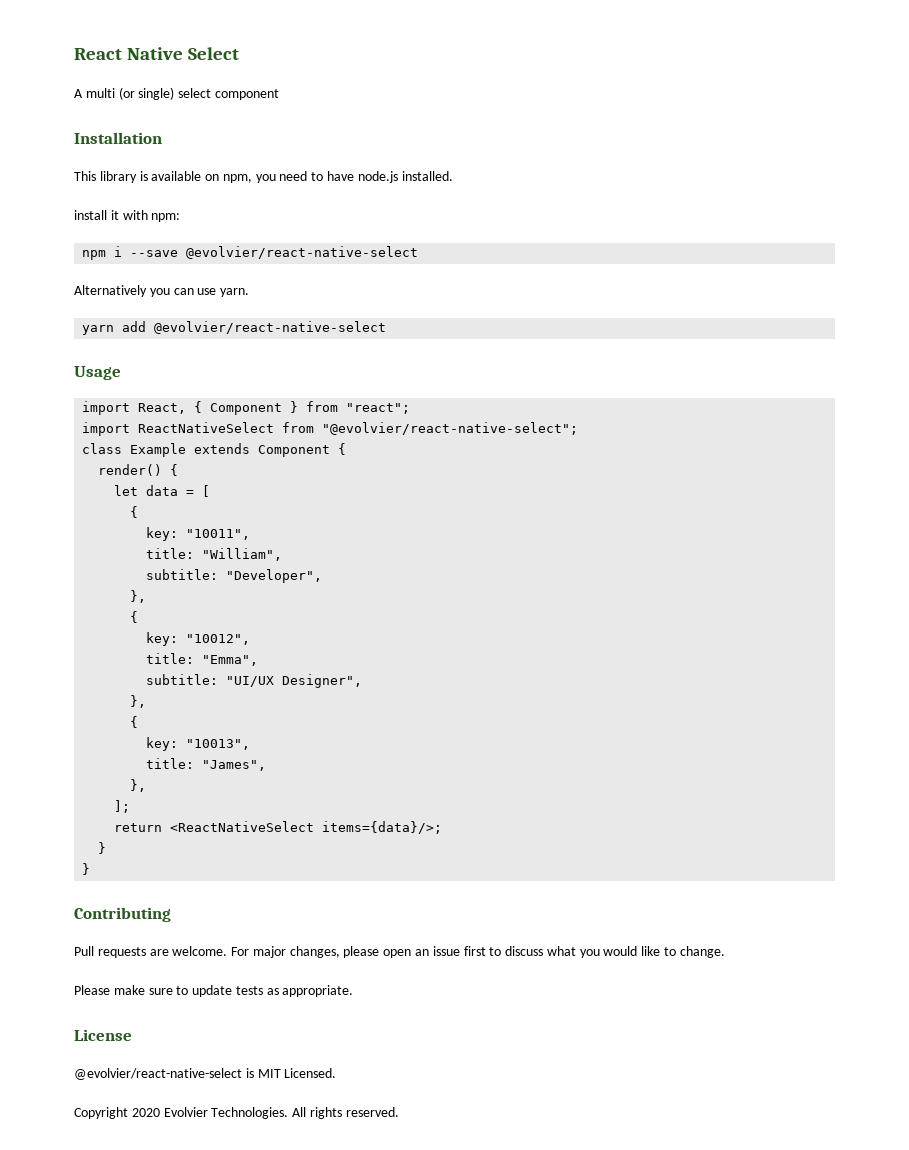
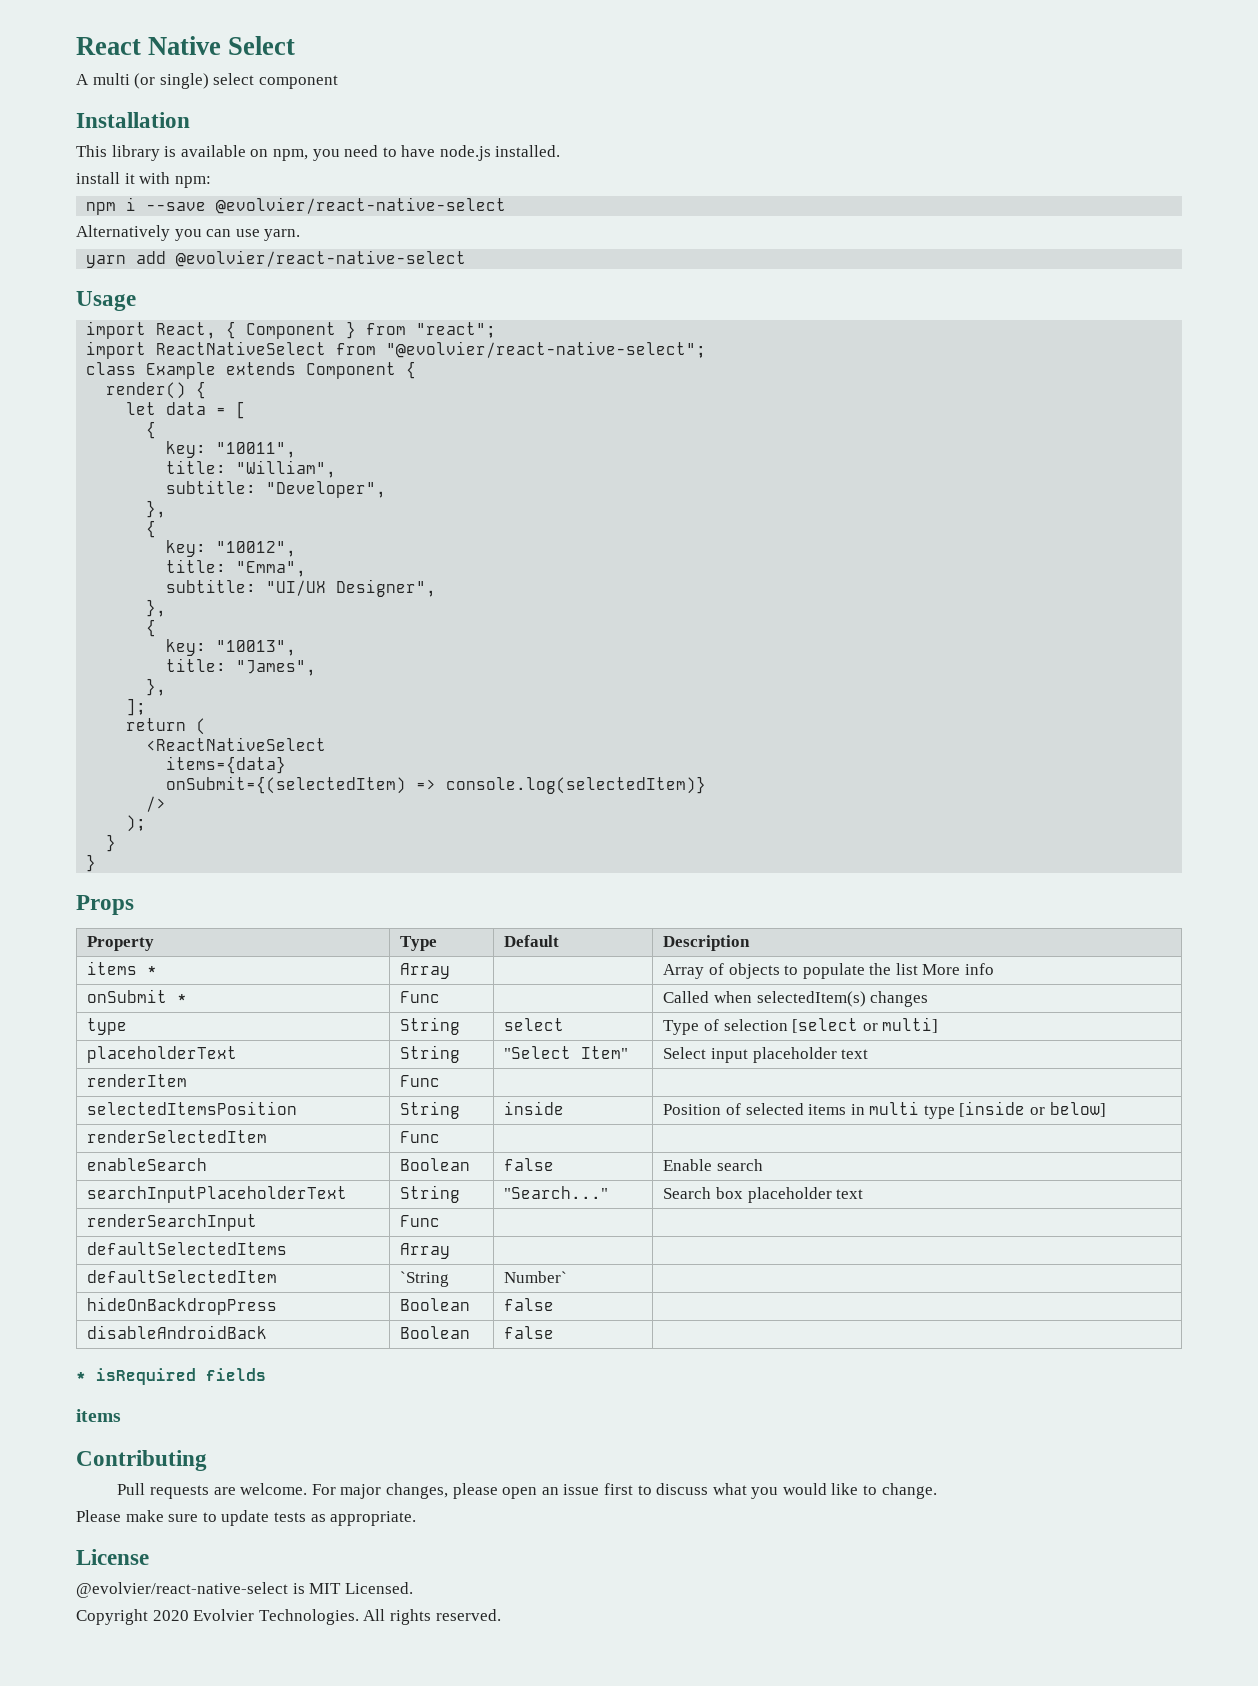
(163, 827) none -> [196,718,207,735] ( //
[322,821,443,834] [98,842,107,854] [82,863,91,875] items={data}/>; // } // } -> [166,756,287,774] [166,776,707,794] [146,796,167,812] [126,815,147,832] [106,834,117,852] [86,854,97,872] [76,895,134,915] [87,936,155,951] [400,936,438,951] [504,935,560,947] [663,935,751,951] [87,961,158,975] [400,963,451,979] [663,963,995,979] [87,989,188,1003] [400,991,441,1003] [663,991,929,1007] [87,1018,128,1035] [400,1017,461,1035] [504,1018,565,1031] [663,1017,939,1035] [87,1046,238,1063] [400,1045,461,1063] [504,1046,629,1059] [663,1047,869,1063] [87,1074,188,1087] [400,1075,441,1087] [87,1101,298,1115] [400,1101,461,1119] [504,1101,565,1115] [663,1101,1106,1119] [87,1130,268,1143] [400,1131,441,1143] [87,1158,208,1171] [400,1158,471,1171] [504,1158,555,1171] [663,1159,763,1171] [87,1186,348,1203] [400,1185,461,1203] [504,1186,609,1199] [663,1187,864,1203] [87,1214,258,1231] [400,1215,441,1227] [87,1242,288,1255] [400,1243,451,1259] [87,1270,278,1283] [400,1271,450,1287] [504,1271,568,1283] [87,1297,278,1315] [400,1298,471,1311] [504,1298,555,1311] [87,1325,268,1339] [400,1326,471,1339] [504,1326,555,1339] [76,1368,266,1385] [76,1409,121,1422] // items={data} // onSubmit={(selectedItem) => console.log(selectedItem)} // /> // ); // } // } // Props // Property | Type | Default | Description // items * | Array | | Array of objects to populate the list More info // onSubmit * | Func | | Called when selectedItem(s) changes // type | String | select | Type of selection [select or multi] // placeholderText | String | "Select Item" | Select input placeholder text // renderItem | Func | | // selectedItemsPosition | String | inside | Position of selected items in multi type [inside or below] // renderSelectedItem | Func | | // enableSearch | Boolean | false | Enable search // searchInputPlaceholderText | String | "Search..." | Search box placeholder text // renderSearchInput | Func | | // defaultSelectedItems | Array | | // defaultSelectedItem | `String | Number` | // hideOnBackdropPress | Boolean | false | // disableAndroidBack | Boolean | false | // * isRequired fields // items

